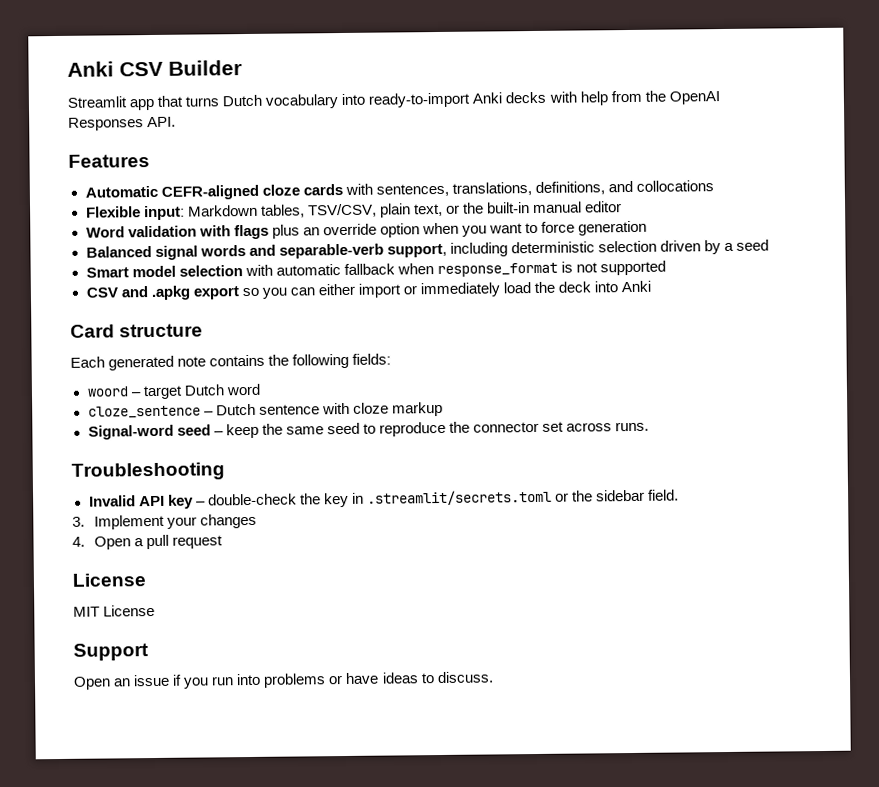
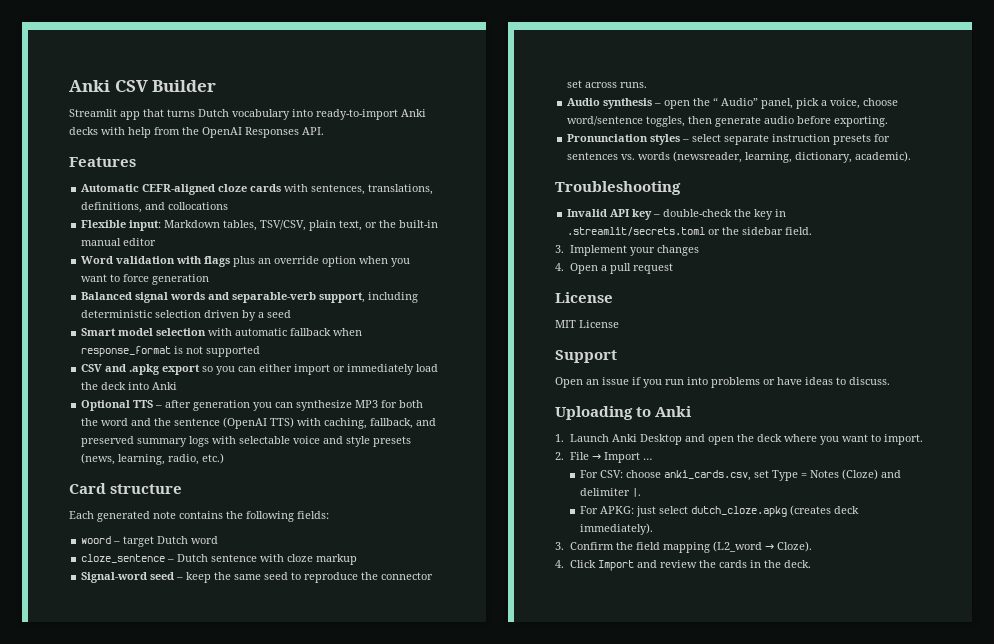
(652, 286) none -> [81,400,424,411] [81,417,437,429] [81,436,412,447] [81,453,225,465] // Optional TTS – after generation you can synthesize MP3 for both the word and the sentence (OpenAI TTS) with caching, fallback, and preserved summary logs with selectable voice and style presets (news, learning, radio, etc.)
(650, 426) none -> [567,97,899,109] [567,116,889,127] [567,134,891,145] [567,151,912,163] // Audio synthesis – open the “ Audio” panel, pick a voice, choose word/sentence toggles, then generate audio before exporting. // Pronunciation styles – select separate instruction presets for sentences vs. words (newsreader, learning, dictionary, academic).
(494, 677) none -> [555,406,693,420] [555,434,923,445] [555,452,652,463] [579,469,901,481] [579,488,641,497] [579,505,859,517] [579,523,653,535] [555,541,812,553] [555,560,811,571] // Uploading to Anki // 1. Launch Anki Desktop and open the deck where you want to import. // 2. File → Import … // For CSV: choose anki_cards.csv, set Type = Notes (Cloze) and delimiter |. // For APKG: just select dutch_cloze.apkg (creates deck immediately). // 3. Confirm the field mapping (L2_word → Cloze). // 4. Click Import and review the cards in the deck.

